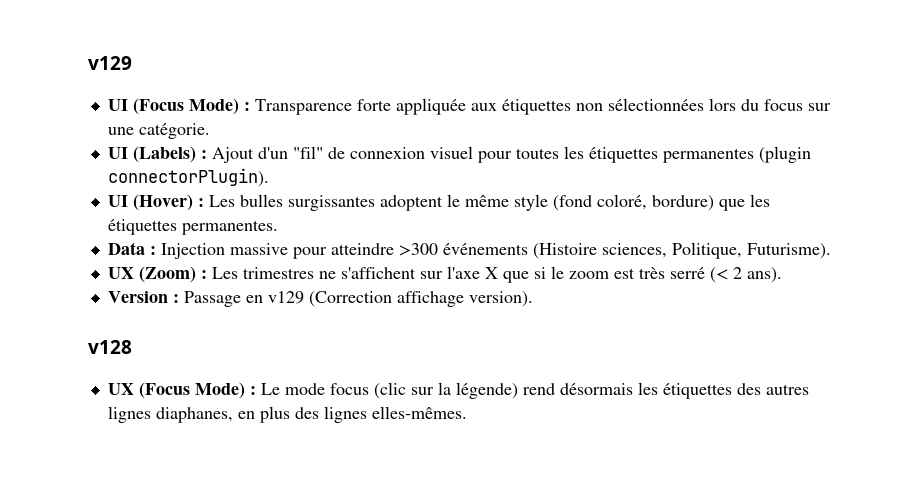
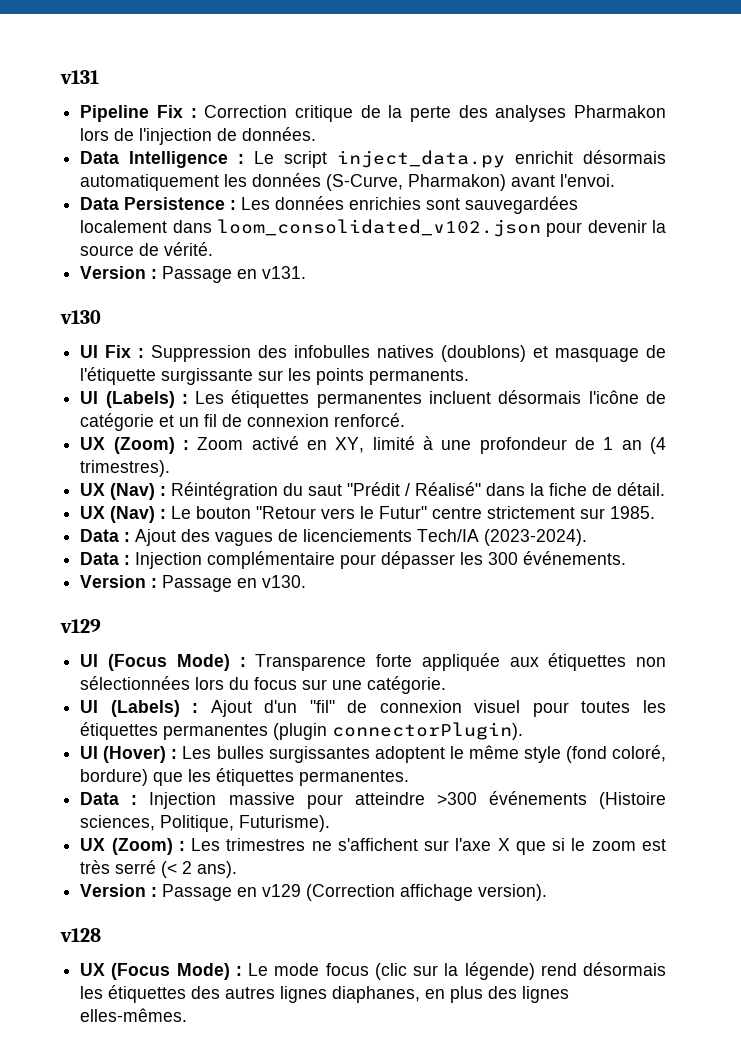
(88, 63) none -> [60,70,99,84] [80,105,667,122] [80,127,317,145] [80,150,666,168] [80,173,616,191] [80,196,579,214] [80,219,666,237] [80,242,214,256] [80,266,307,283] [60,310,101,324] [80,345,667,362] [80,367,470,385] [80,390,666,408] [80,413,406,431] [80,436,666,454] [80,460,171,477] [80,482,666,500] [80,506,656,523] [80,529,588,546] [80,551,627,569] [80,575,307,592] v131 // Pipeline Fix : Correction critique de la perte des analyses Pharmakon lors de l'injection de données. // Data Intelligence : Le script inject_data.py enrichit désormais automatiquement les données (S-Curve, Pharmakon) avant l'envoi. // Data Persistence : Les données enrichies sont sauvegardées localement dans loom_consolidated_v102.json pour devenir la source de vérité. // Version : Passage en v131. // v130 // UI Fix : Suppression des infobulles natives (doublons) et masquage de l'étiquette surgissante sur les points permanents. // UI (Labels) : Les étiquettes permanentes incluent désormais l'icône de catégorie et un fil de connexion renforcé. // UX (Zoom) : Zoom activé en XY, limité à une profondeur de 1 an (4 trimestres). // UX (Nav) : Réintégration du saut "Prédit / Réalisé" dans la fiche de détail. // UX (Nav) : Le bouton "Retour vers le Futur" centre strictement sur 1985. // Data : Ajout des vagues de licenciements Tech/IA (2023-2024). // Data : Injection complémentaire pour dépasser les 300 événements. // Version : Passage en v130. //

